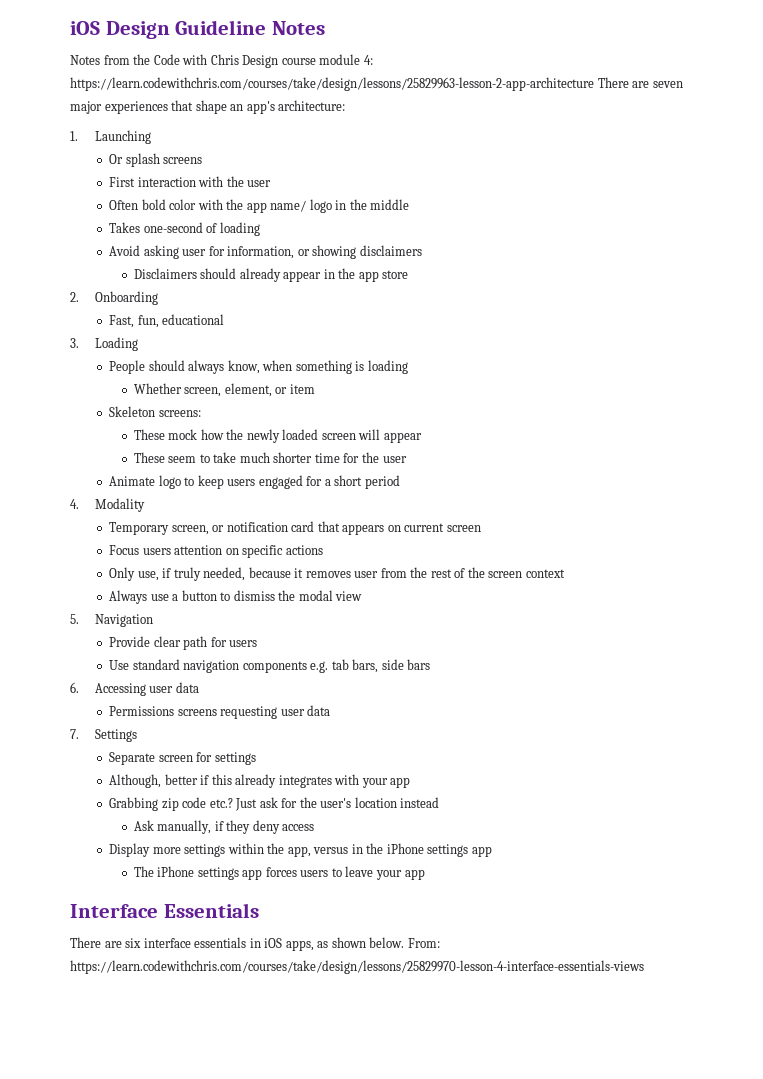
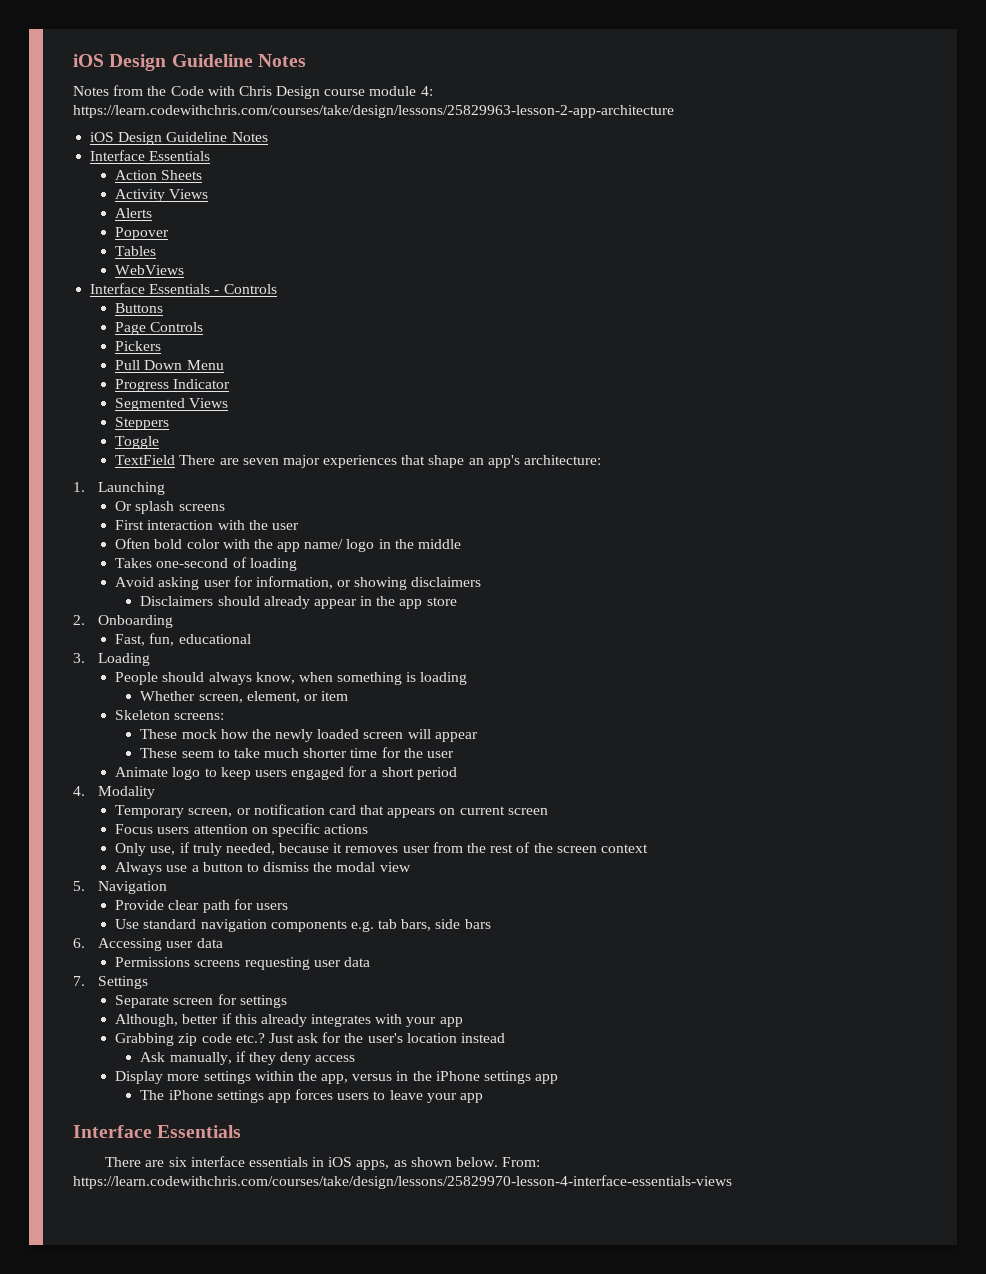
(594, 84) none -> [90,132,268,145] [90,150,211,161] [115,170,203,180] [115,189,209,202] [115,208,153,218] [115,227,170,240] [115,246,157,256] [115,265,185,275] [90,283,277,294] [115,303,164,313] [115,322,204,335] [115,341,162,351] [115,360,224,370] [115,379,231,392] [115,398,229,411] [115,417,170,430] [115,436,160,449] [115,455,176,465] // iOS Design Guideline Notes // Interface Essentials // Action Sheets // Activity Views // Alerts // Popover // Tables // WebViews // Interface Essentials - Controls // Buttons // Page Controls // Pickers // Pull Down Menu // Progress Indicator // Segmented Views // Steppers // Toggle // TextField

